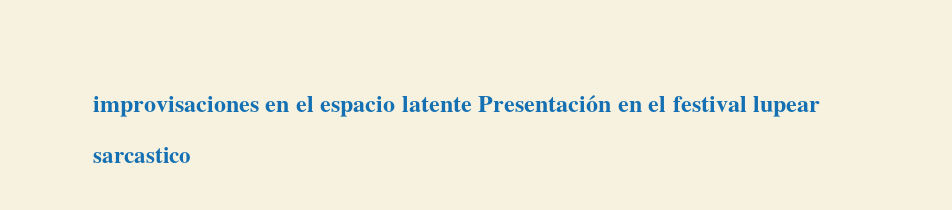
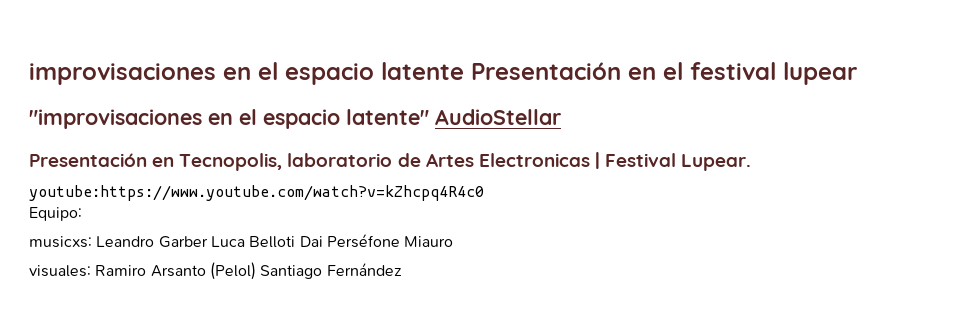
[93,147,191,163] sarcastico -> [29,109,561,129] [29,152,752,171] [29,185,484,201] [29,207,82,221] [29,234,454,248] [29,262,402,280] "improvisaciones en el espacio latente" AudioStellar // Presentación en Tecnopolis, laboratorio de Artes Electronicas | Festival Lupear. // youtube:https://www.youtube.com/watch?v=kZhcpq4R4c0 // Equipo: // musicxs: Leandro Garber Luca Belloti Dai Perséfone Miauro // visuales: Ramiro Arsanto (Pelol) Santiago Fernández

